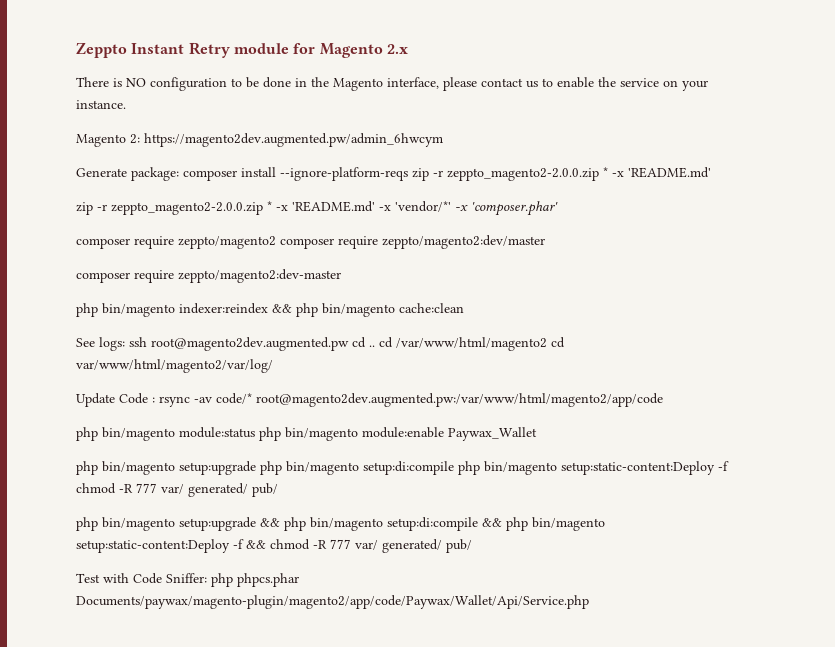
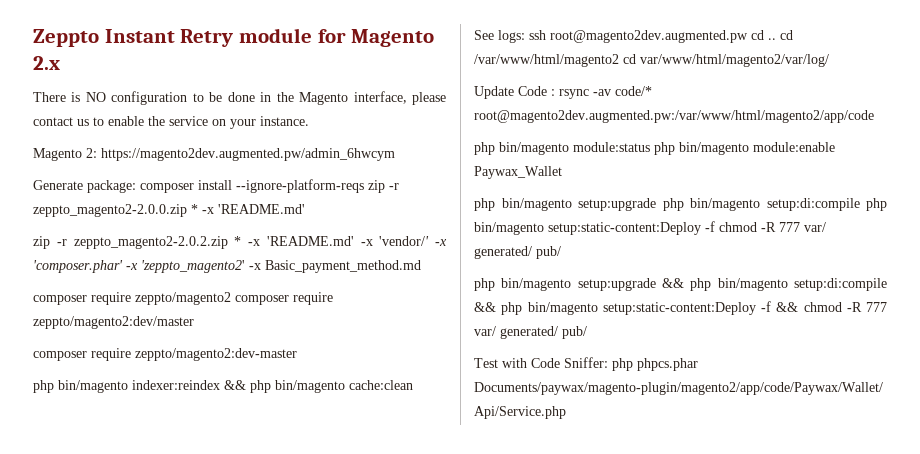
[111,202,263,215] zeppto_magento2-2.0.0.zip -> [73,236,228,249] zeppto_magento2-2.0.2.zip
[395,201,451,212] 'vendor/*' -> [379,236,430,246] 'vendor/'
(558, 208) none -> [126,260,421,273] -x 'zeppto_magento2' -x Basic_payment_method.md

